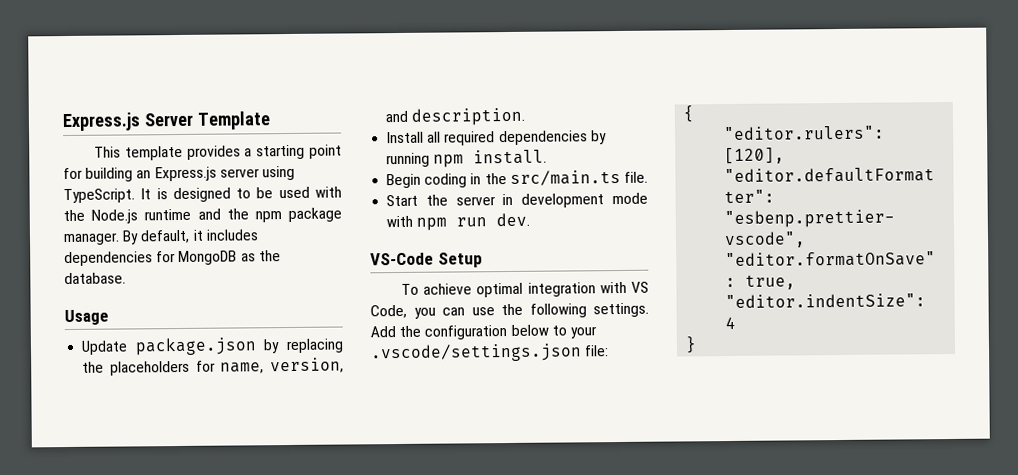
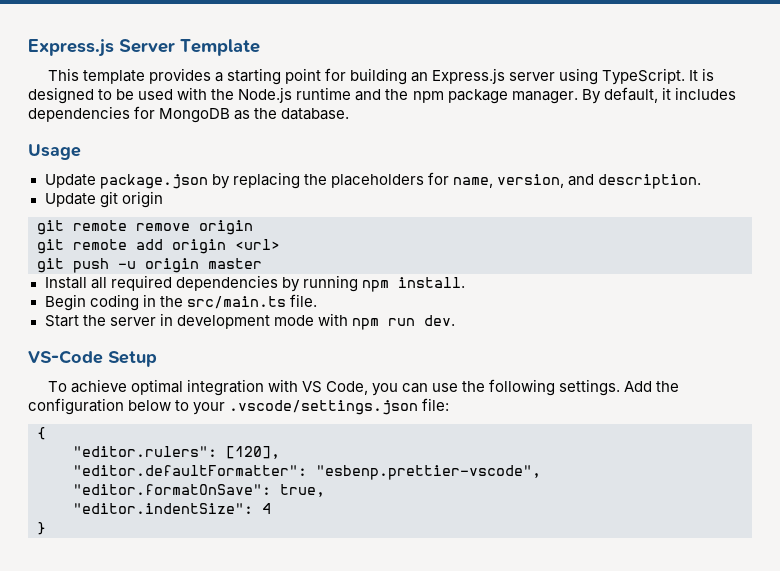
(526, 116) none -> [44,191,163,208] [37,220,253,235] [37,239,280,254] [37,258,262,273] // Update git origin // git remote remove origin // git remote add origin <url> // git push -u origin master

